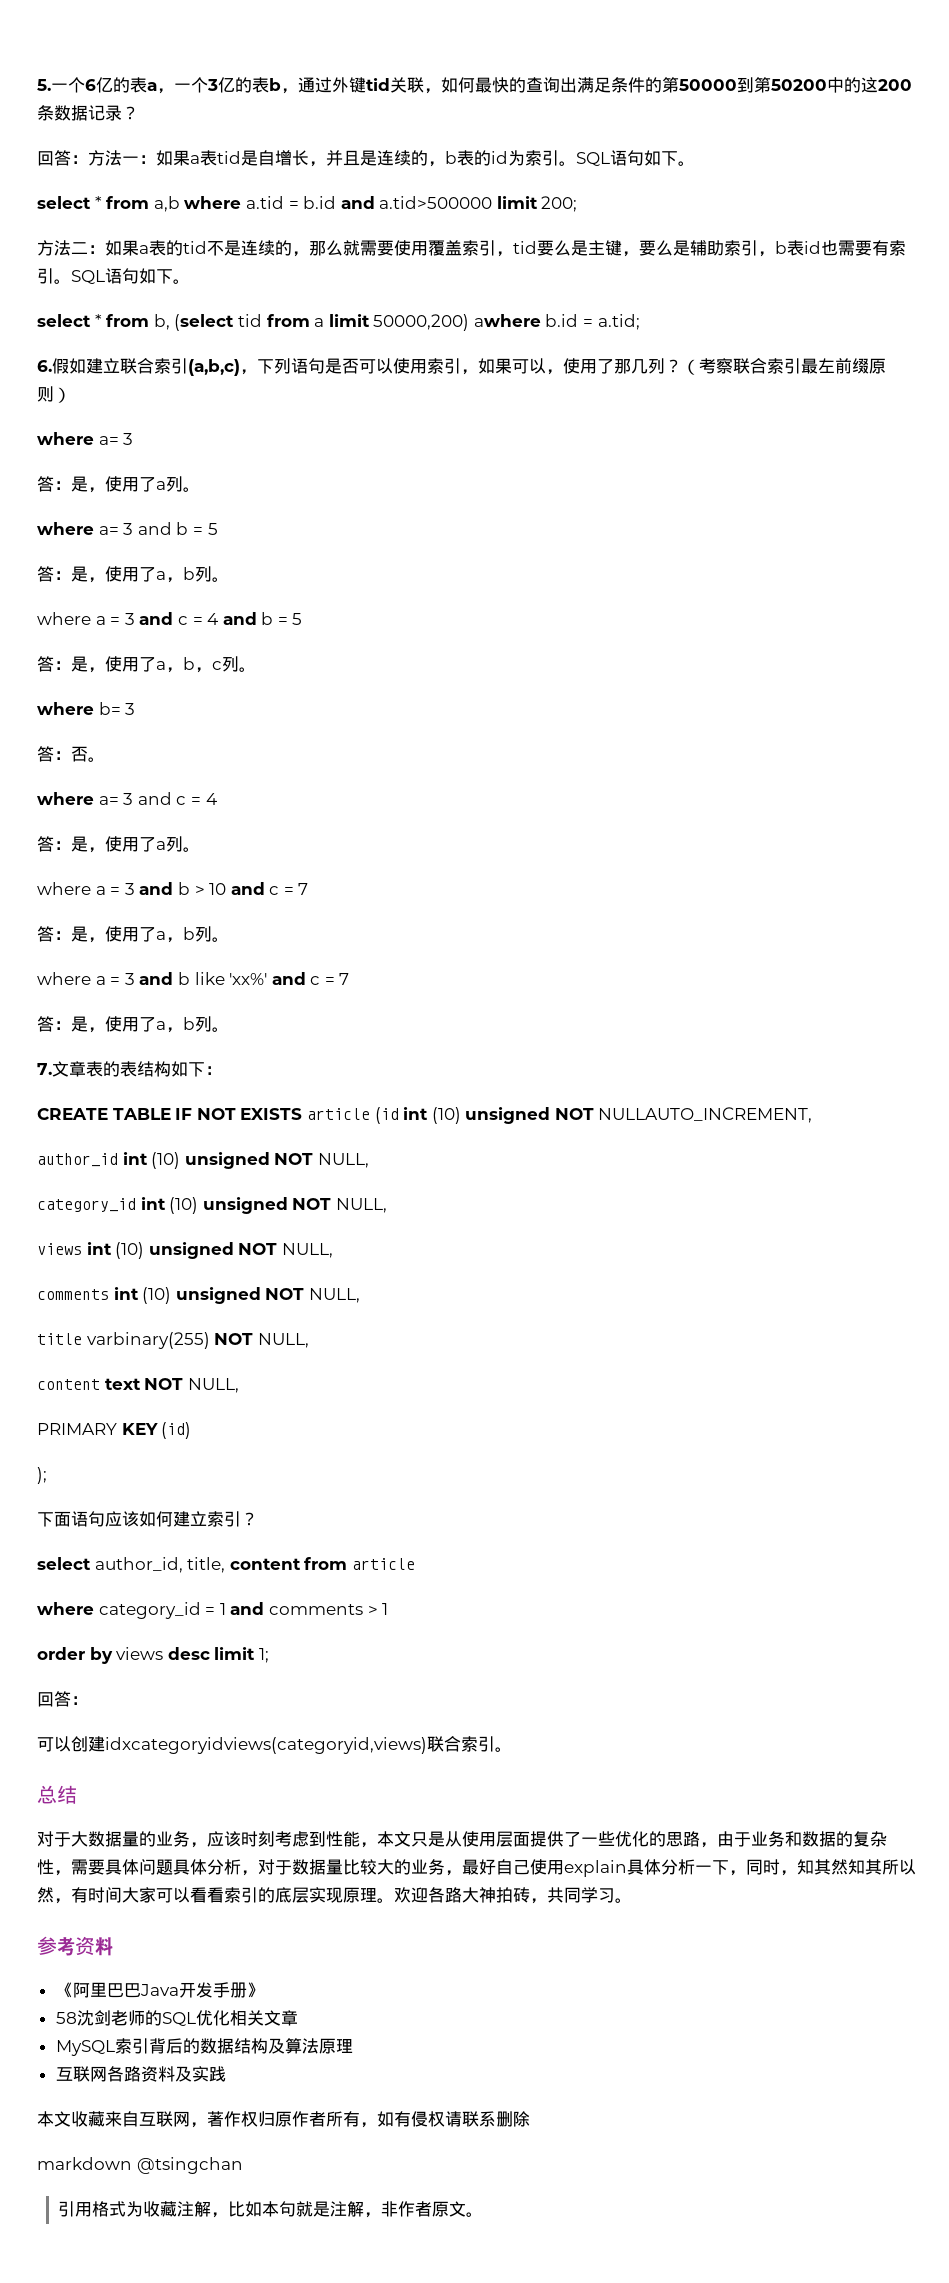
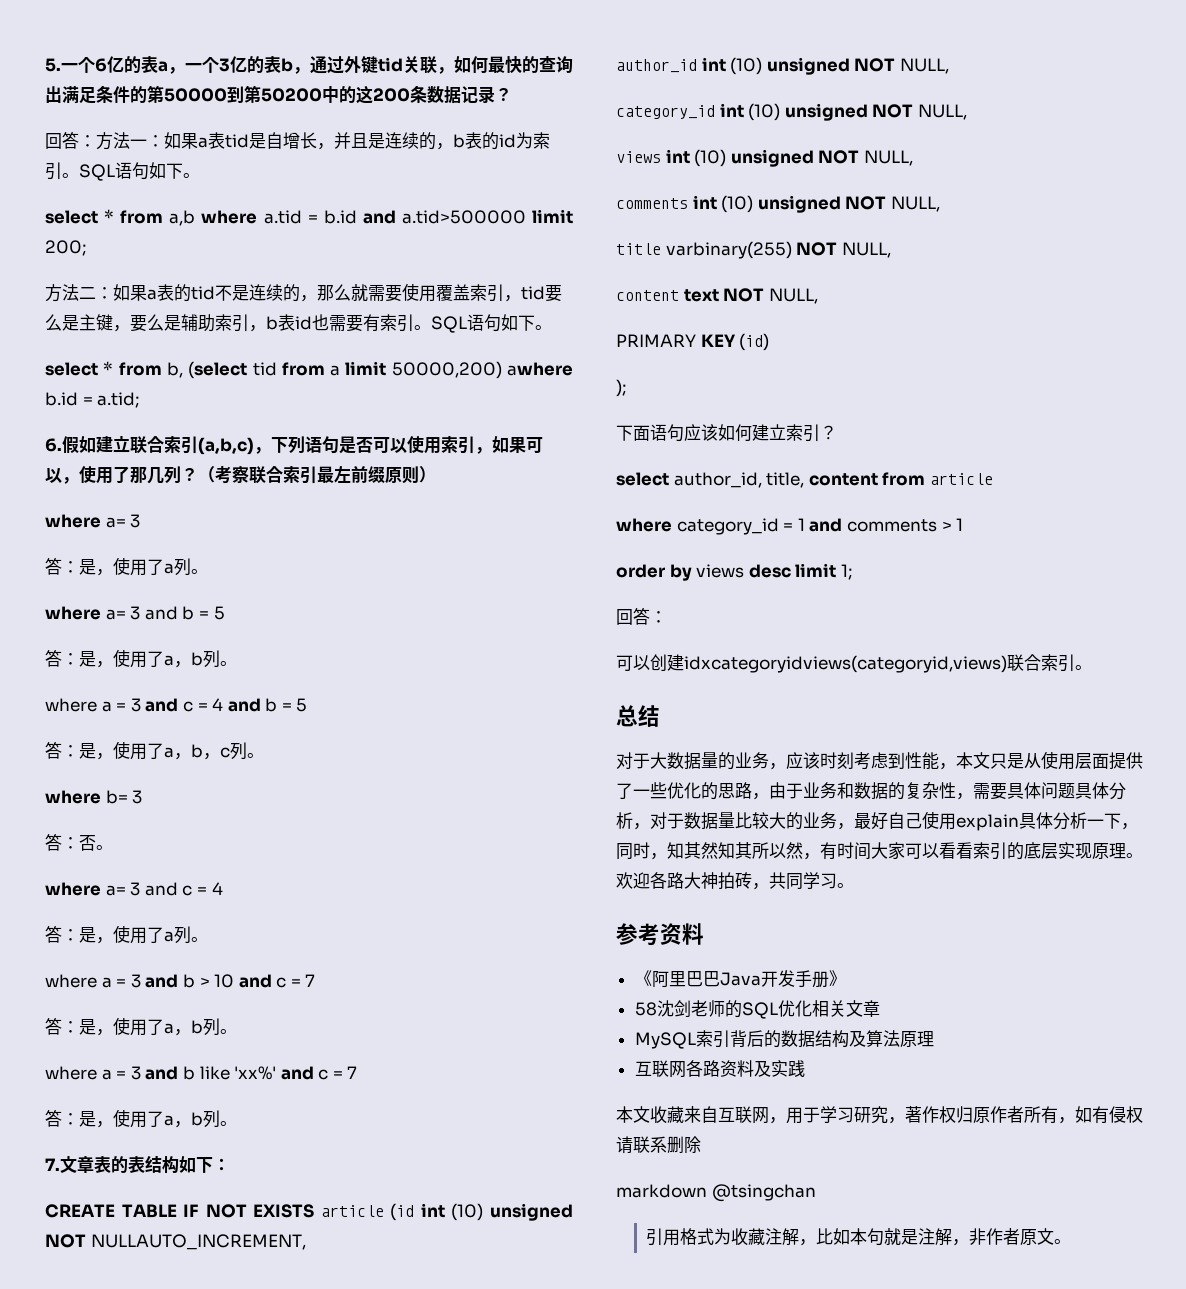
(207, 2125) none -> [786,1106,905,1124] 用于学习研究，

